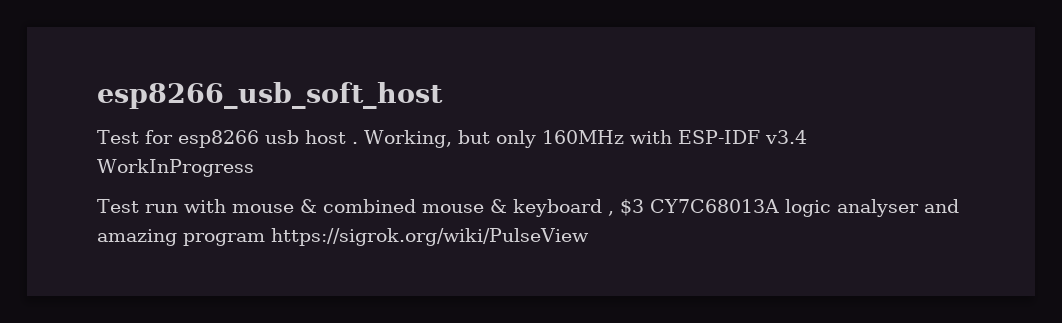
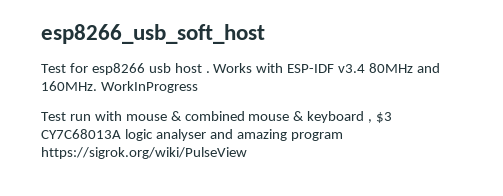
[363,130,807,148] Working, but only 160MHz with ESP-IDF v3.4 -> [213,63,441,73] [41,81,97,91] Works with ESP-IDF v3.4 80MHz and 160MHz.

